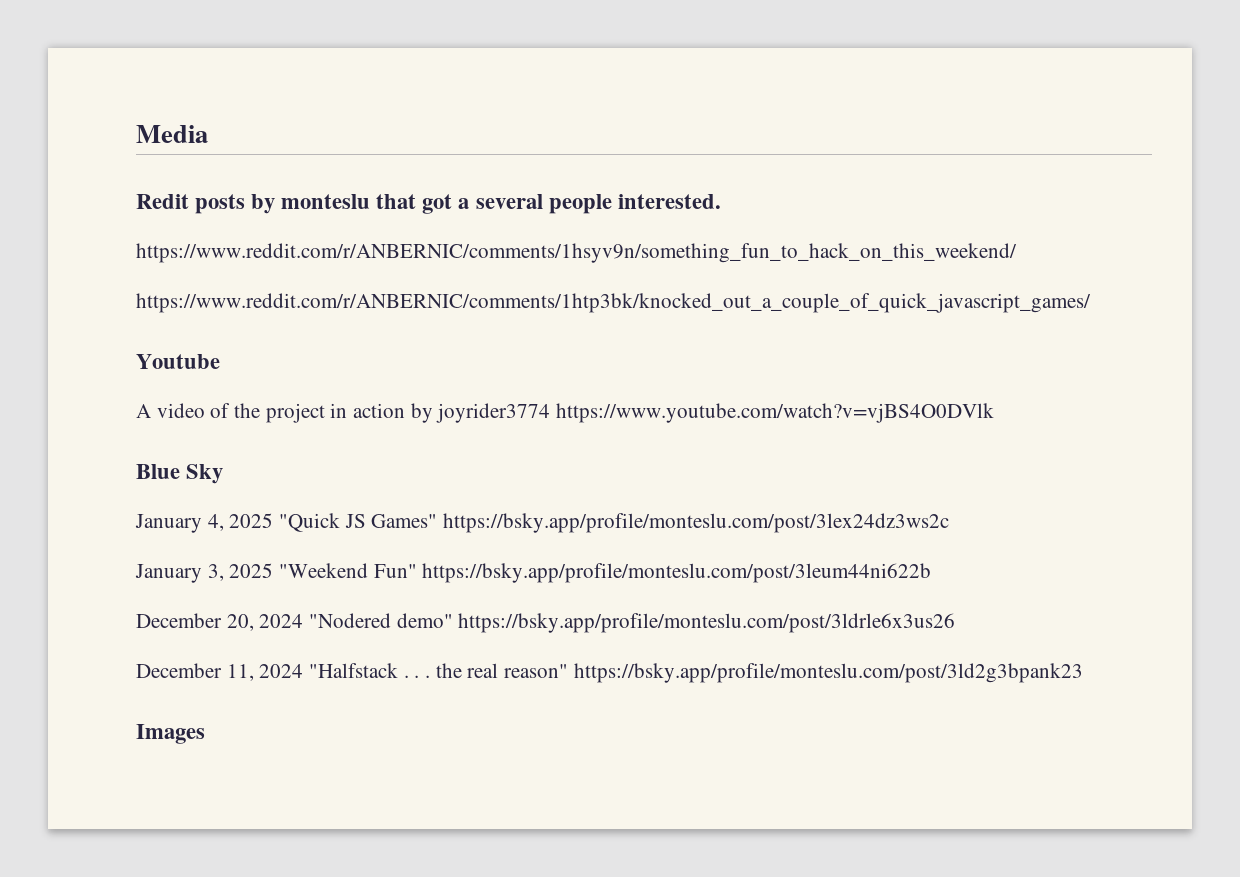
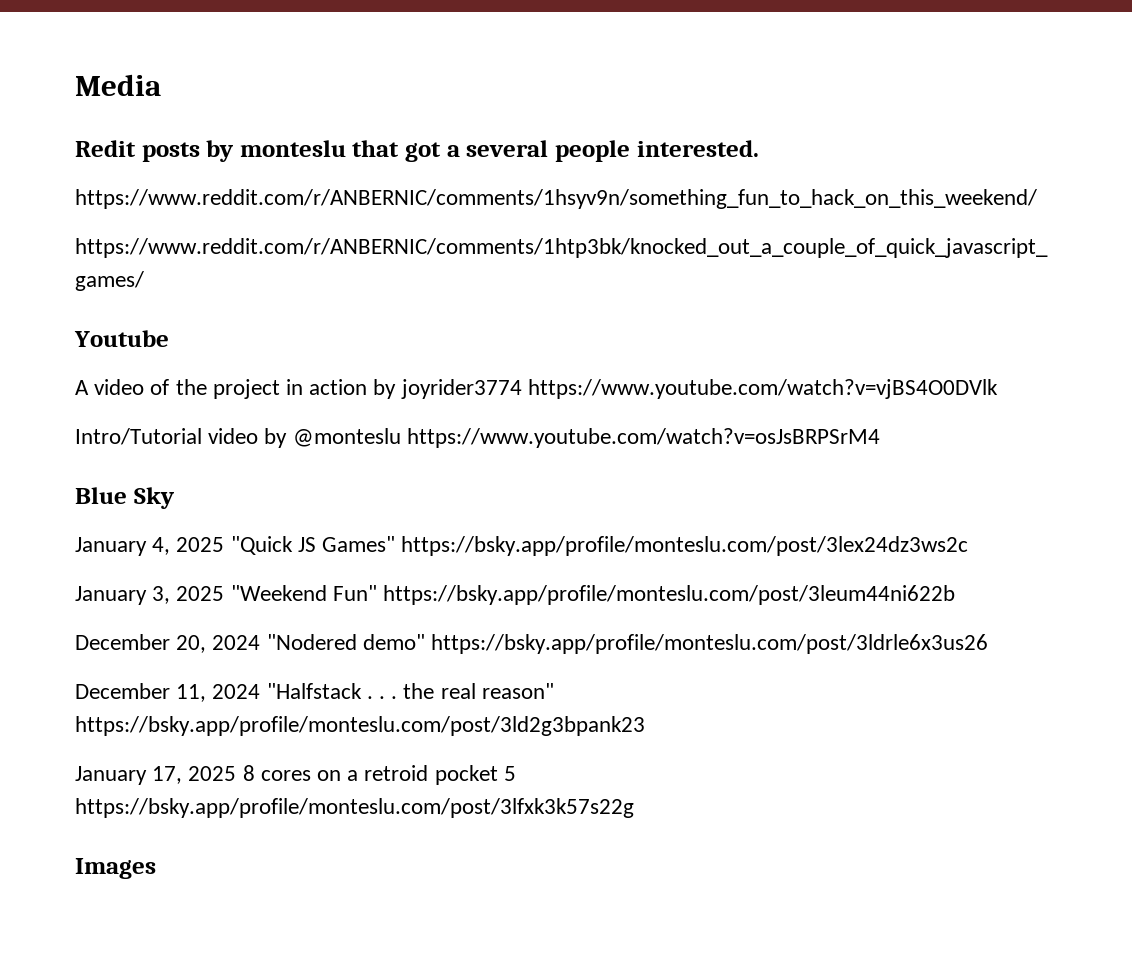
(995, 413) none -> [75,428,880,448] // Intro/Tutorial video by @monteslu https://www.youtube.com/watch?v=osJsBRPSrM4
(1083, 673) none -> [75,765,516,785] [75,798,634,818] // January 17, 2025 8 cores on a retroid pocket 5 https://bsky.app/profile/monteslu.com/post/3lfxk3k57s22g

